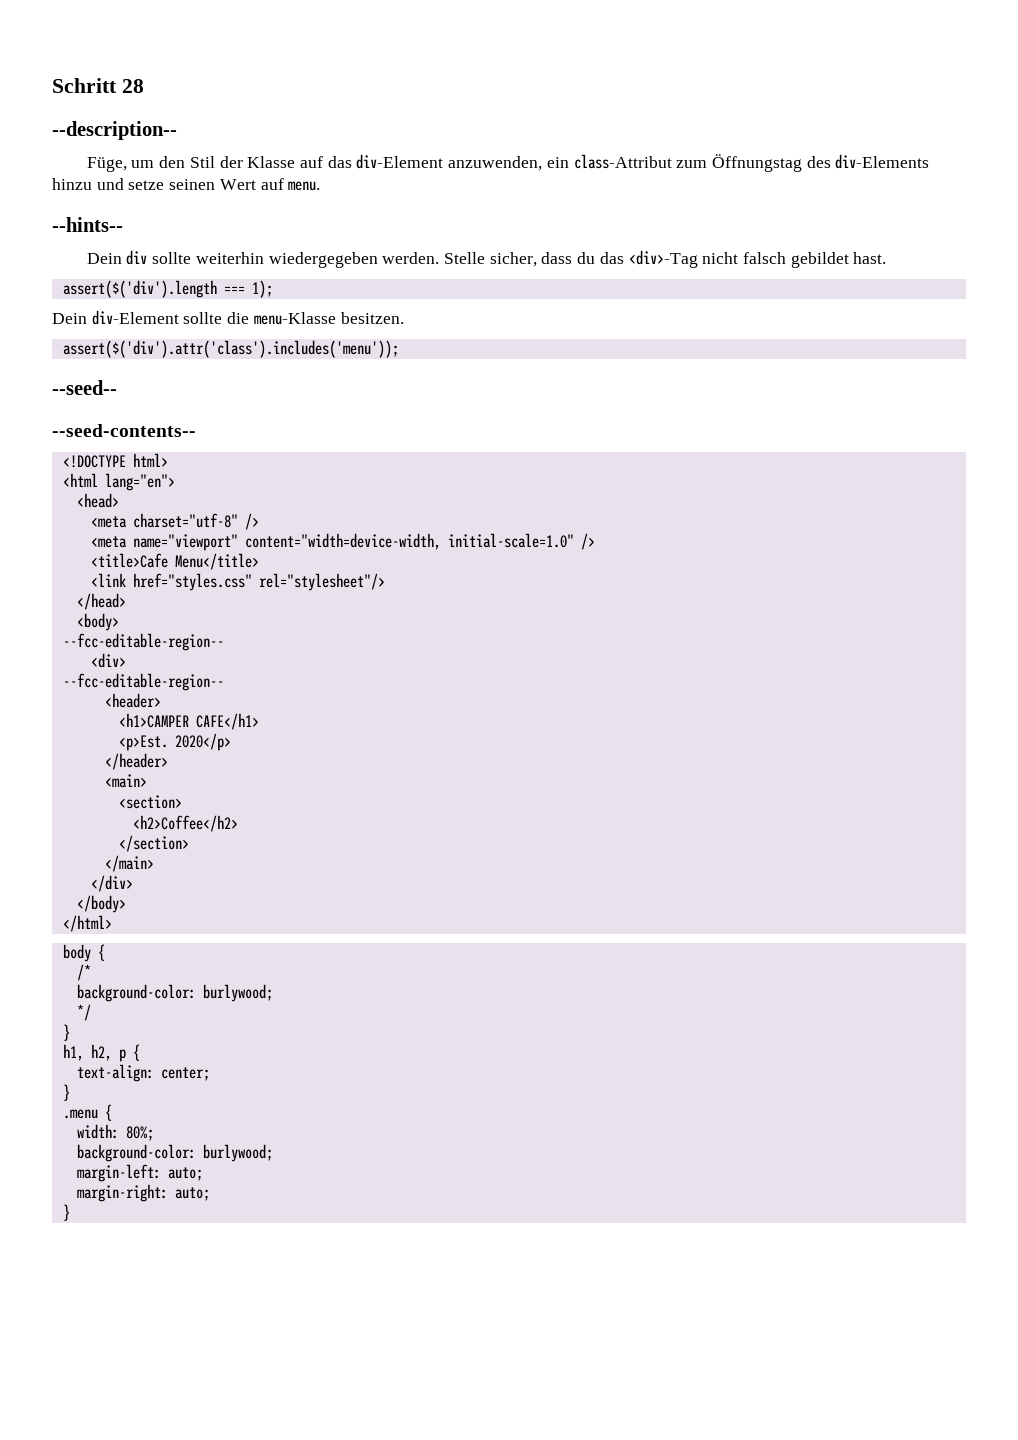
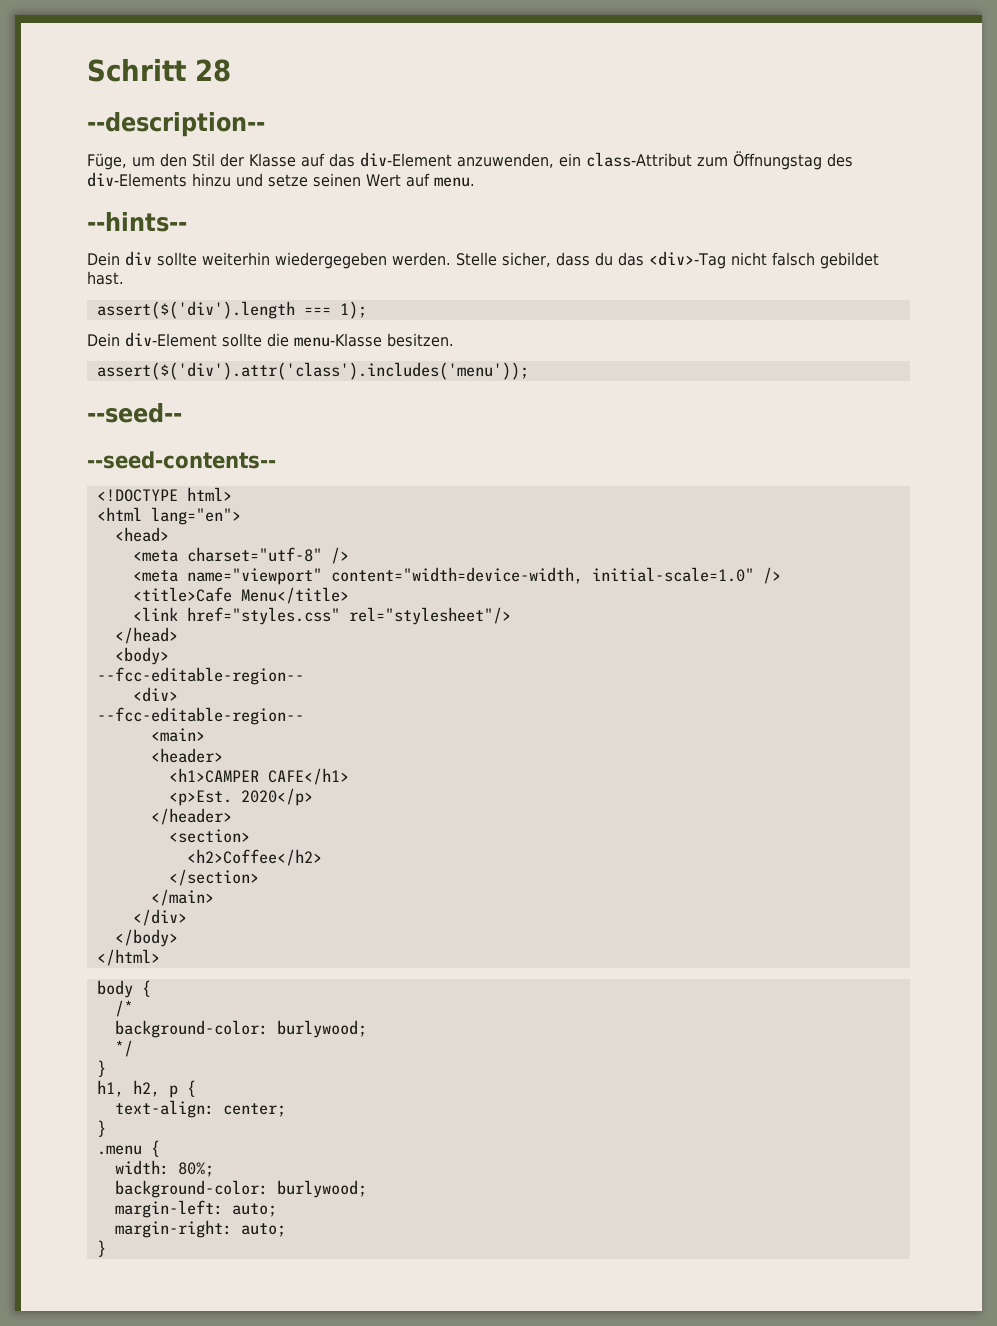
(224, 682) none -> [150,728,205,742] // <main>
[104,774,147,788] // <main> -> (232, 816) none

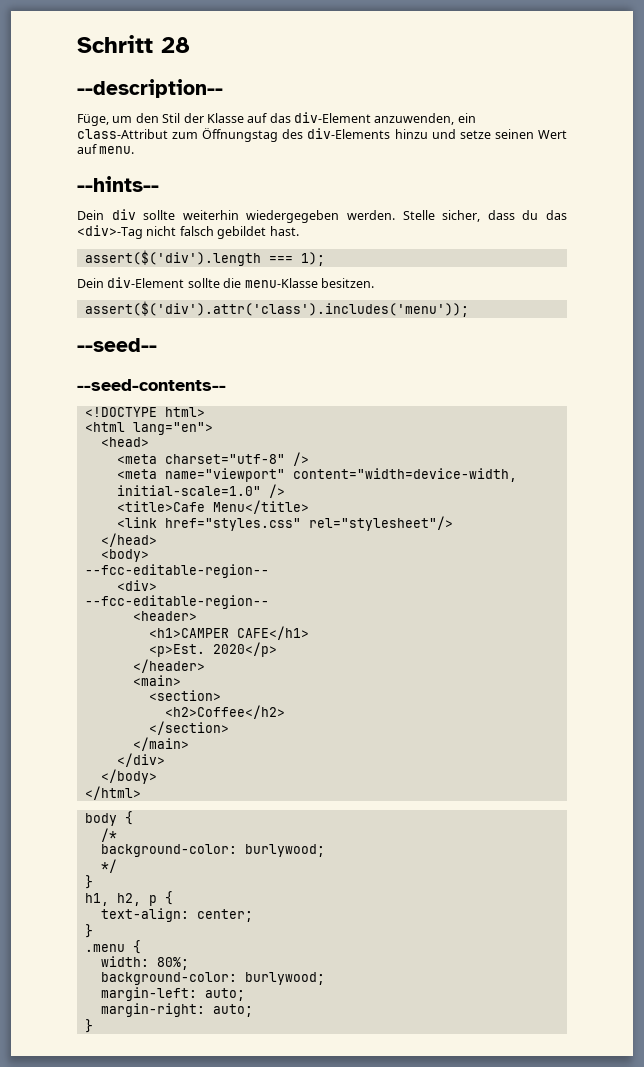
[150,728,205,742] // <main> -> (269, 602) none
(232, 816) none -> [132,675,181,686] // <main>

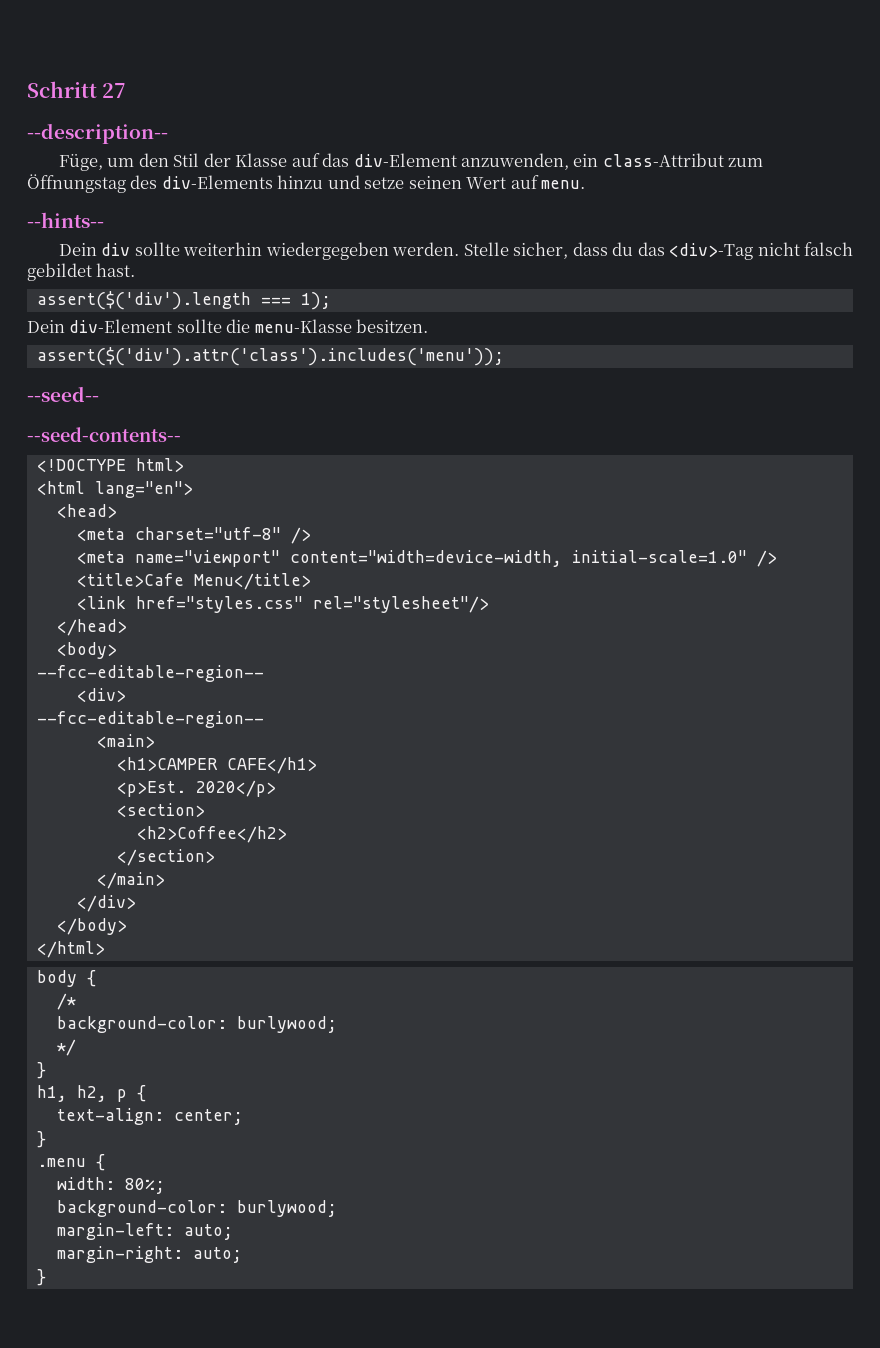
[161,37,190,53] 28 -> [102,83,127,98] 27
[132,611,197,621] <header> -> [96,734,155,748] <main>
[132,659,205,673] [132,675,181,686] // </header> // <main> -> (276, 788) none

